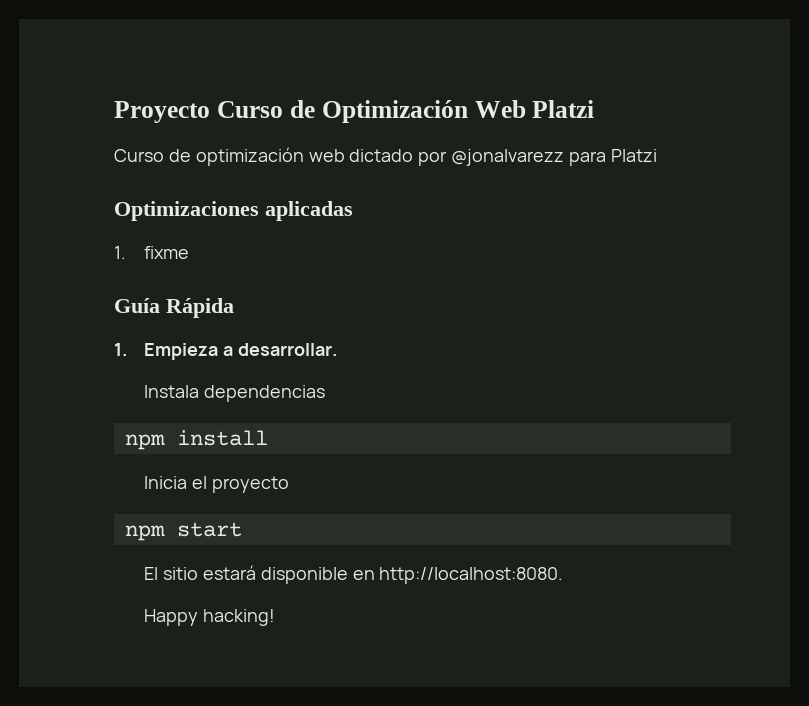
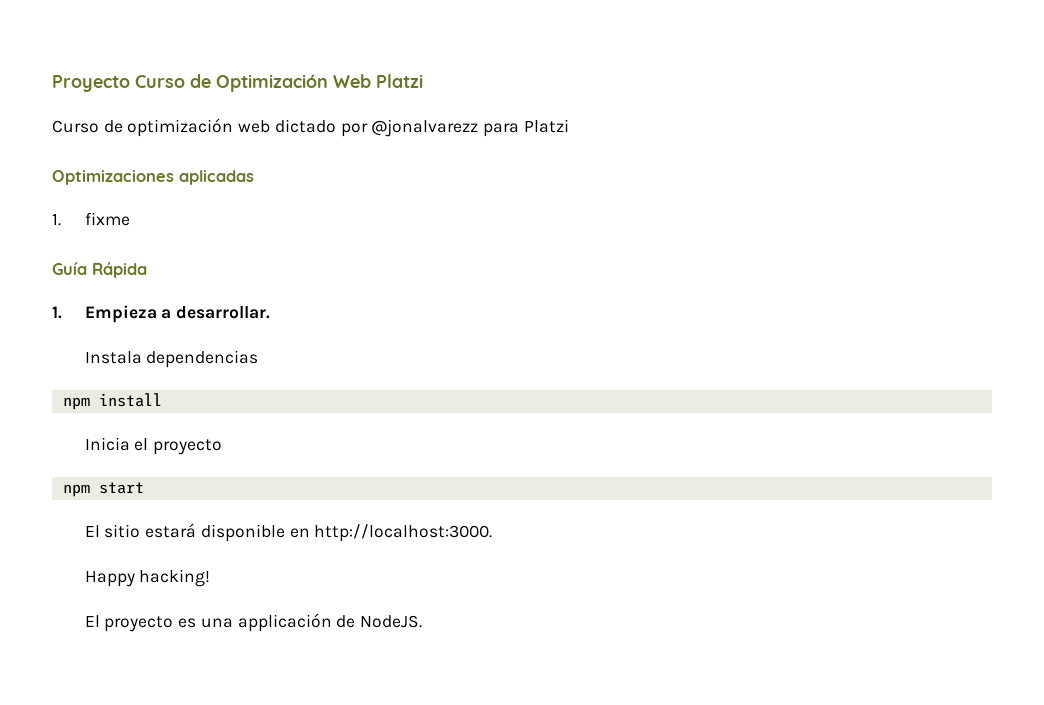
[379,567,564,584] http://localhost:8080. -> [314,524,493,542] http://localhost:3000.
(276, 617) none -> [84,613,423,632] // El proyecto es una applicación de NodeJS.

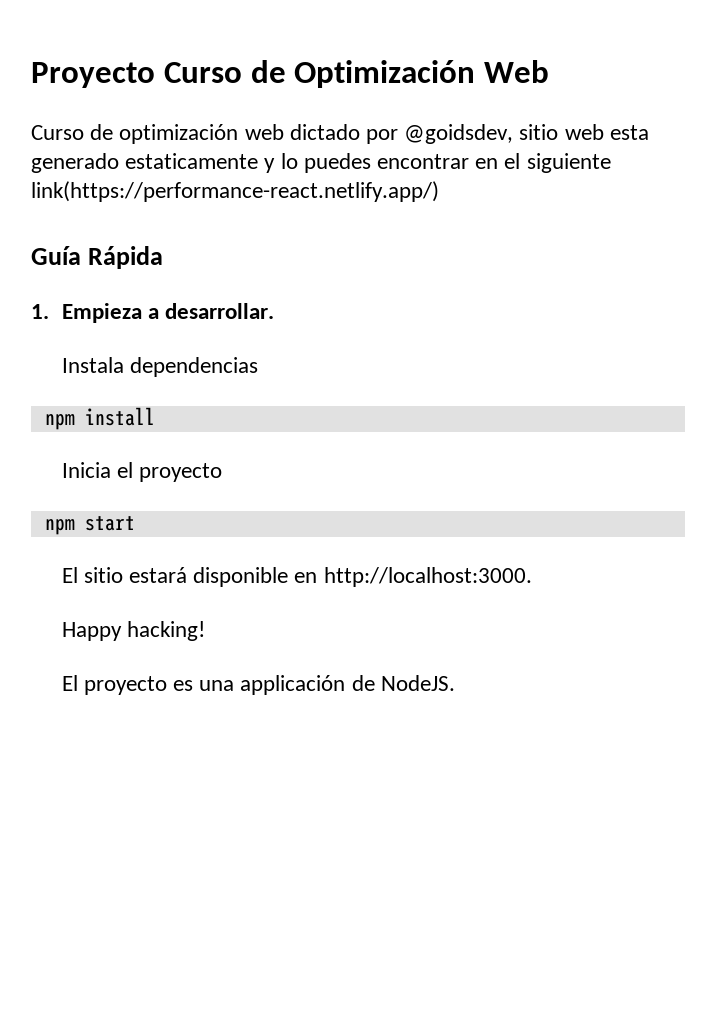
[376,74,423,88] Platzi -> (550, 71) none
[371,119,569,137] [52,170,254,185] [52,212,130,226] @jonalvarezz para Platzi // Optimizaciones aplicadas // 1. fixme -> [404,124,649,144] [31,153,611,173] [31,181,439,202] @goidsdev, sitio web esta generado estaticamente y lo puedes encontrar en el siguiente link(https://performance-react.netlify.app/)

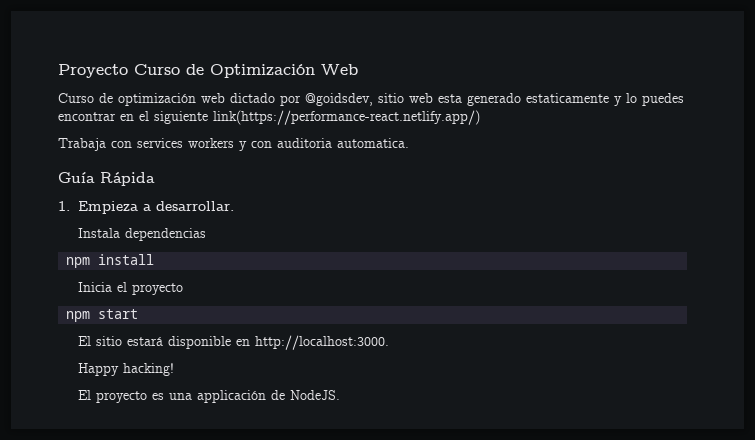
(439, 191) none -> [58,138,409,151] // Trabaja con services workers y con auditoria automatica.

